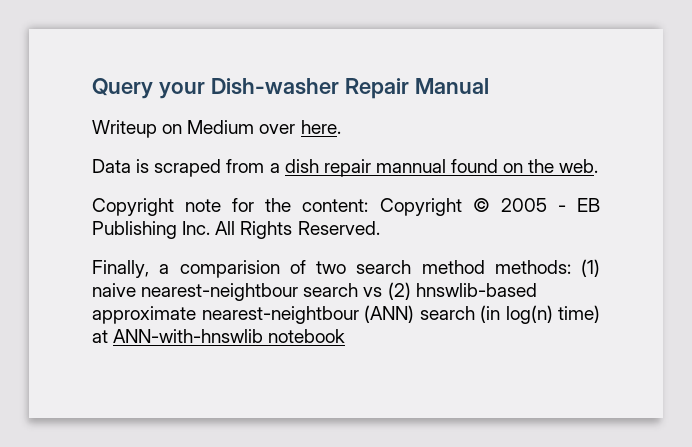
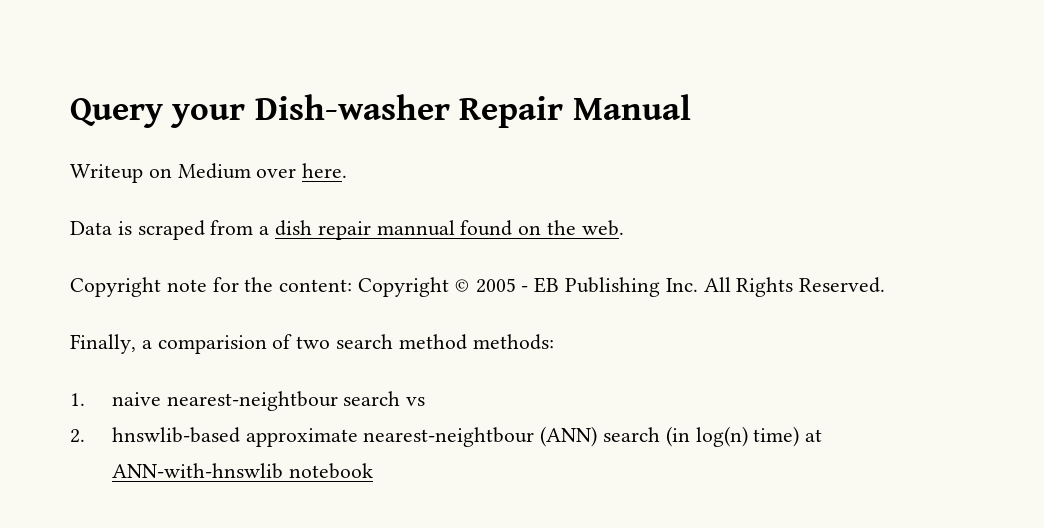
[581,259,600,277] (1) -> [70,393,85,406] // 1.
[387,282,411,300] (2) -> [70,429,85,443] // 2.

